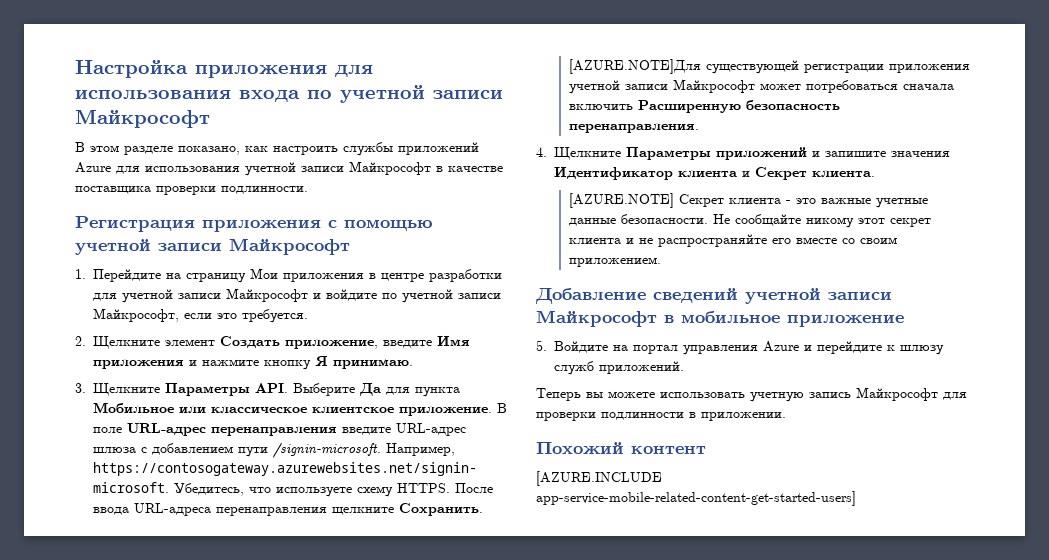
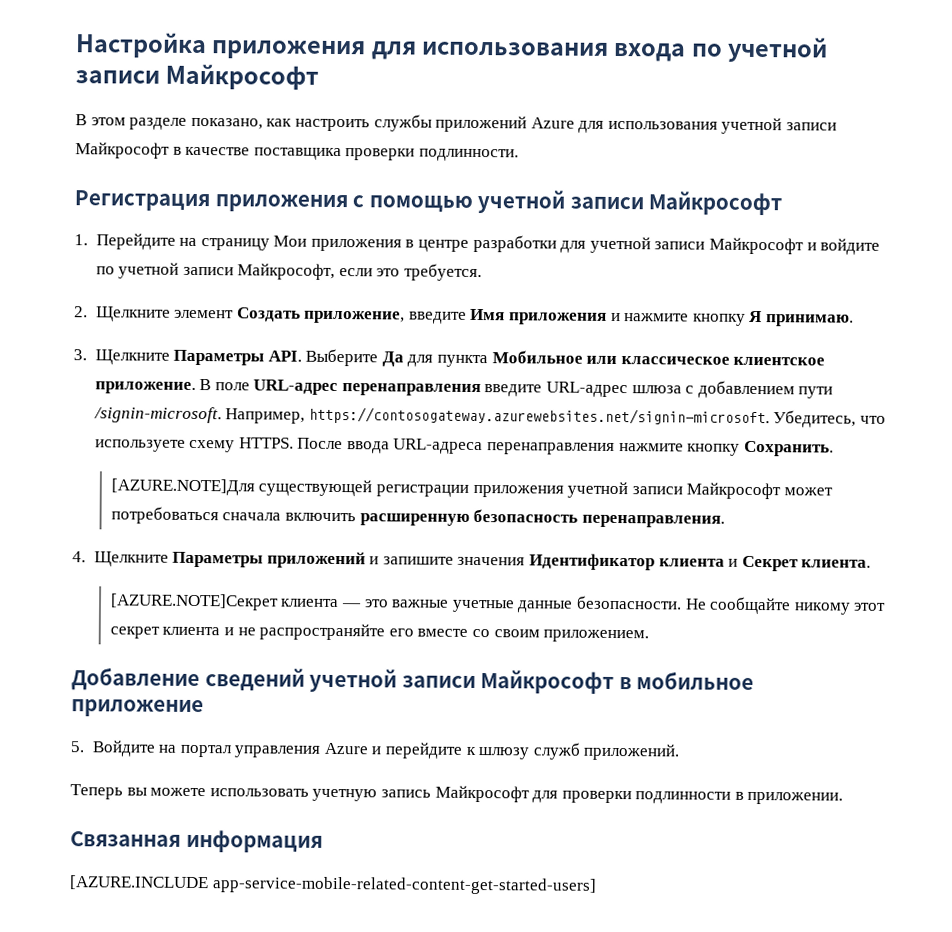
[332,507,394,515] щелкните -> [618,443,741,456] нажмите кнопку
[637,100,741,113] Расширенную -> [359,513,470,526] расширенную
[568,193,791,208] [AZURE.NOTE] Секрет клиента - -> [109,593,362,611] [AZURE.NOTE]Секрет клиента —
[536,442,706,454] Похожий контент -> [70,829,323,853] Связанная информация

